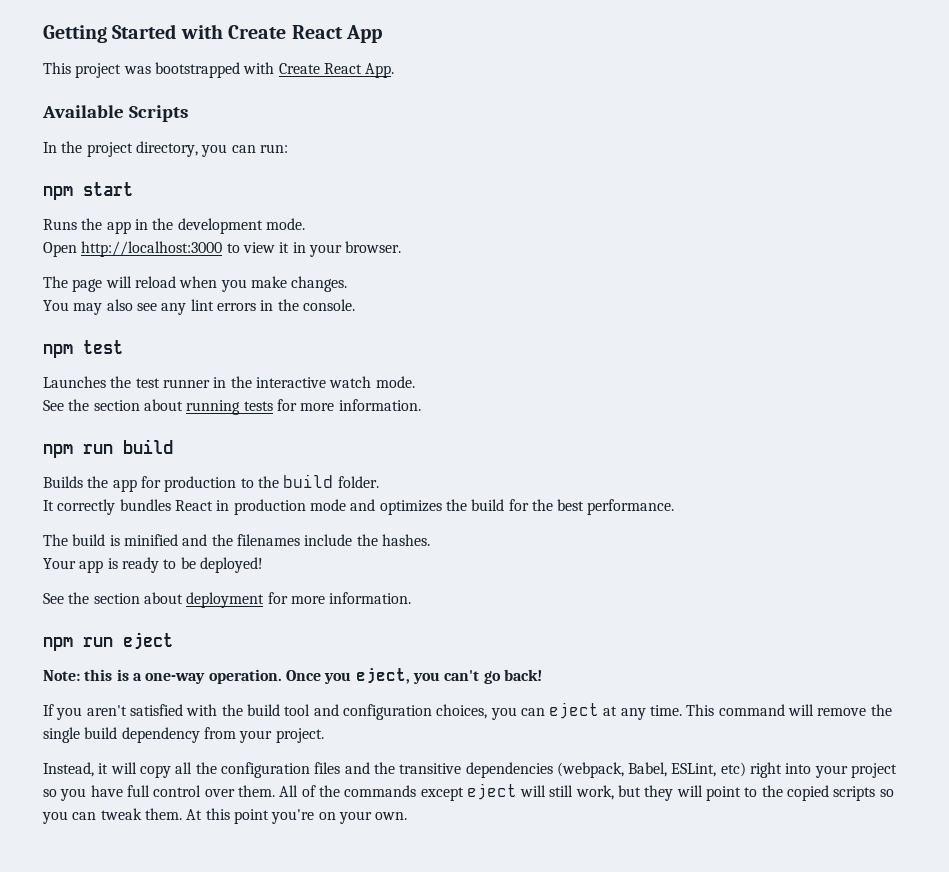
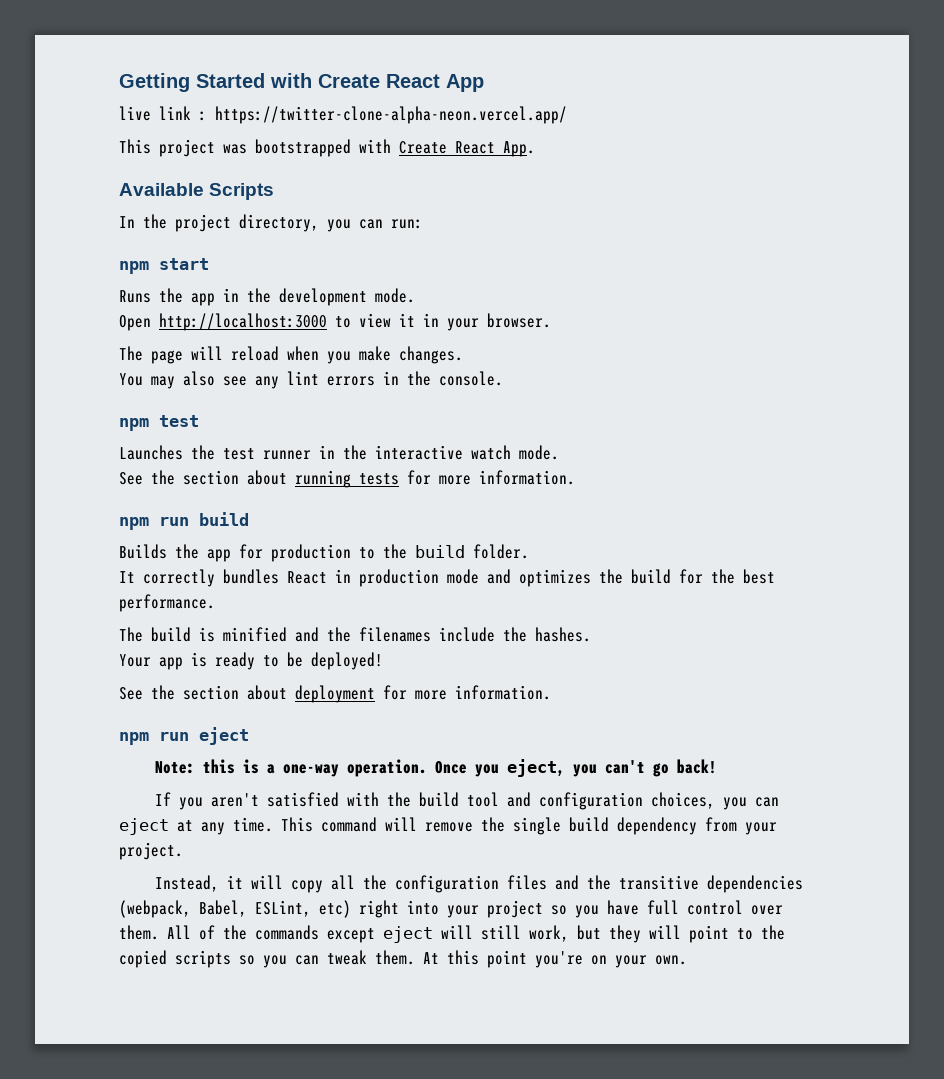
(382, 34) none -> [119,106,567,124] // live link : https://twitter-clone-alpha-neon.vercel.app/

